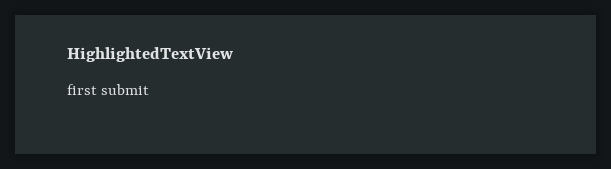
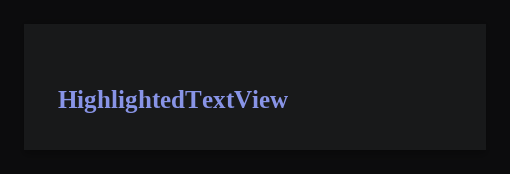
[67,84,150,95] // first submit -> (288, 101) none

